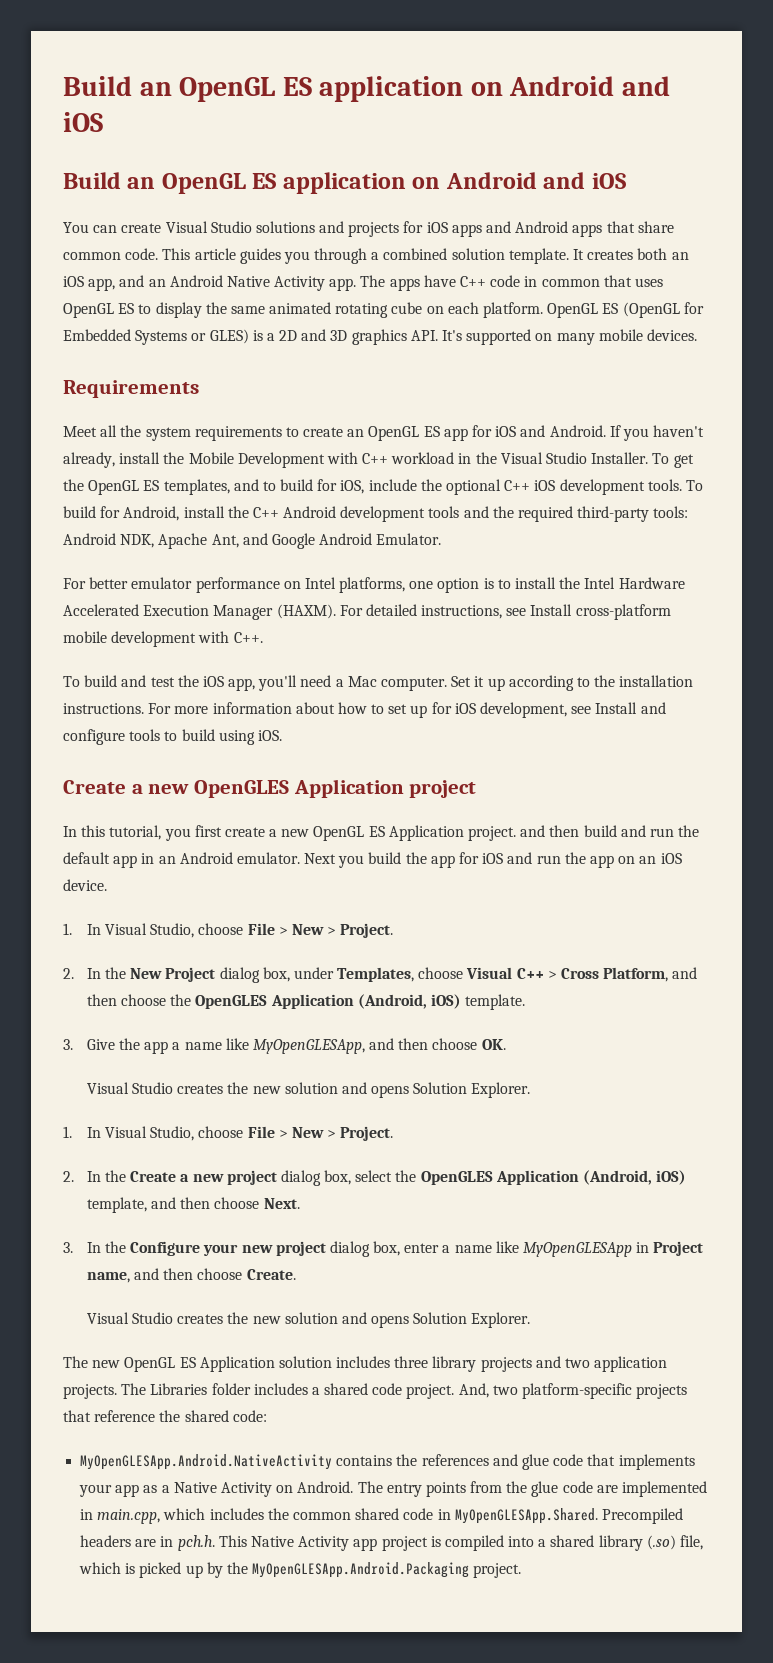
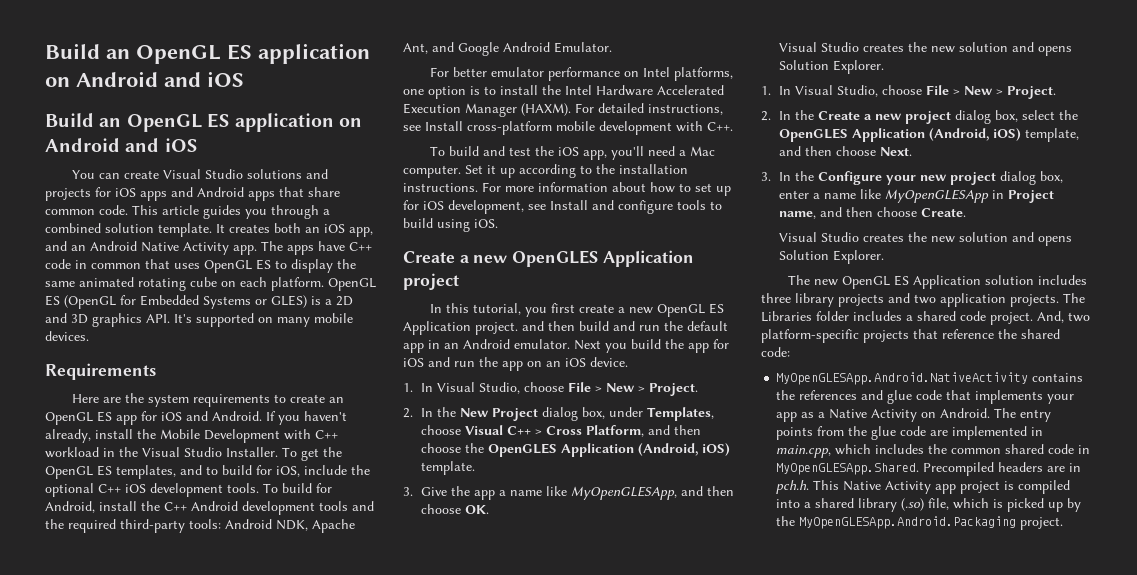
[63,425,118,437] Meet all -> [71,394,121,403] Here are

